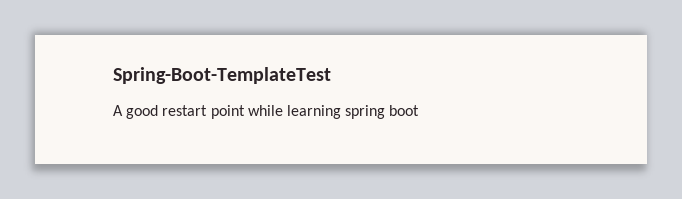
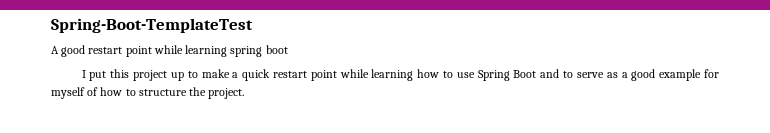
(420, 110) none -> [81,69,719,81] [51,87,245,99] // I put this project up to make a quick restart point while learning how to use Spring Boot and to serve as a good example for myself of how to structure the project.

